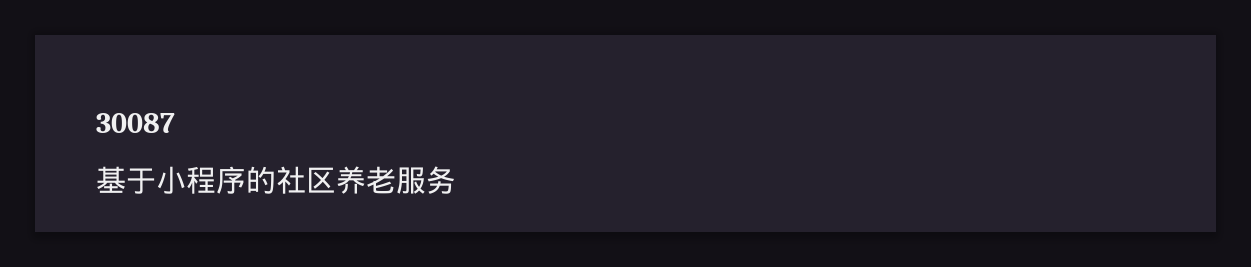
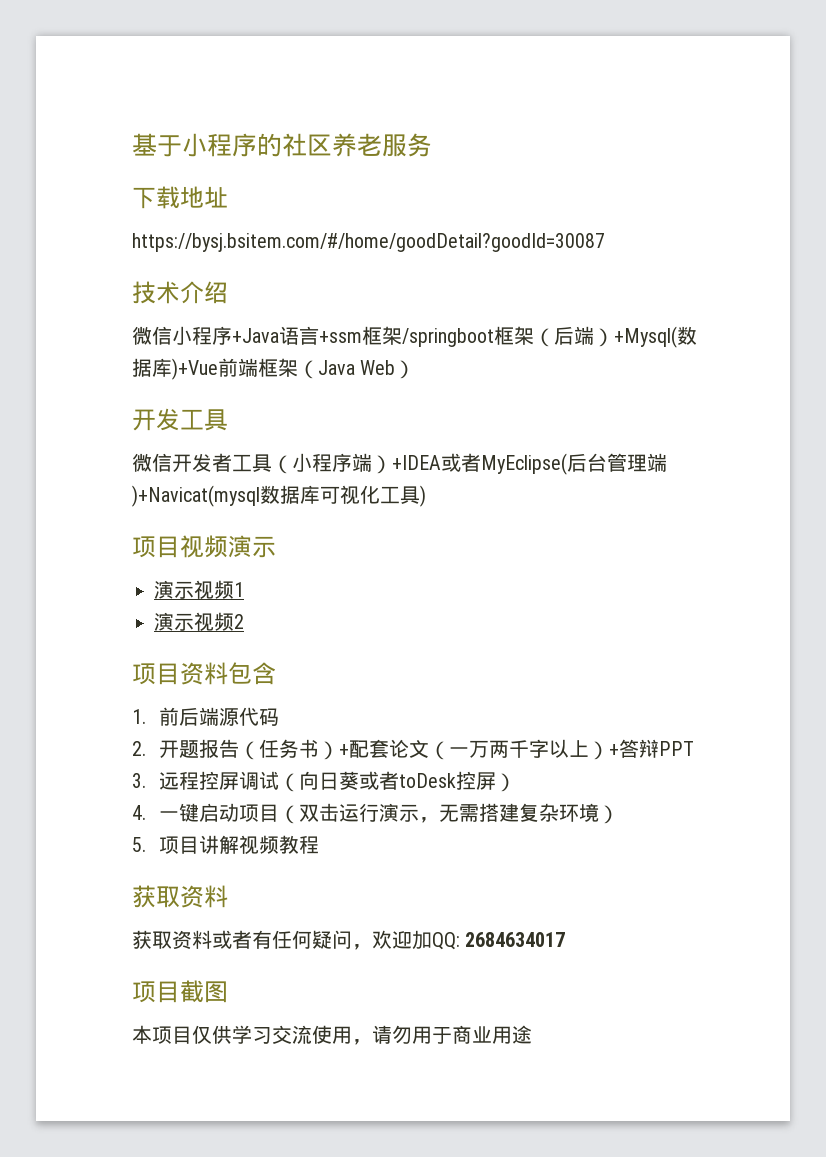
[96,113,175,133] 30087 // -> (132, 144) none
(456, 180) none -> [132,186,228,209] [132,233,605,252] [132,281,228,304] [132,326,697,348] [132,358,416,380] [132,408,228,431] [132,453,667,475] [132,485,426,507] [132,535,276,558] [154,580,244,600] [154,612,244,632] [132,662,276,685] [132,707,279,726] [132,739,694,760] [132,771,516,792] [132,803,619,824] [132,835,319,855] [132,885,228,908] [132,930,566,950] [132,980,228,1003] [132,1025,532,1045] // 下载地址 // https://bysj.bsitem.com/#/home/goodDetail?goodId=30087 // 技术介绍 // 微信小程序+Java语言+ssm框架/springboot框架（后端）+Mysql(数据库)+Vue前端框架（Java Web） // 开发工具 // 微信开发者工具（小程序端）+IDEA或者MyEclipse(后台管理端)+Navicat(mysql数据库可视化工具) // 项目视频演示 // 演示视频1 // 演示视频2 // 项目资料包含 // 1.前后端源代码 // 2.开题报告（任务书）+配套论文（一万两千字以上）+答辩PPT // 3.远程控屏调试（向日葵或者toDesk控屏） // 4.一键启动项目（双击运行演示，无需搭建复杂环境） // 5.项目讲解视频教程 // 获取资料 // 获取资料或者有任何疑问，欢迎加QQ: 2684634017 // 项目截图 // 本项目仅供学习交流使用，请勿用于商业用途

